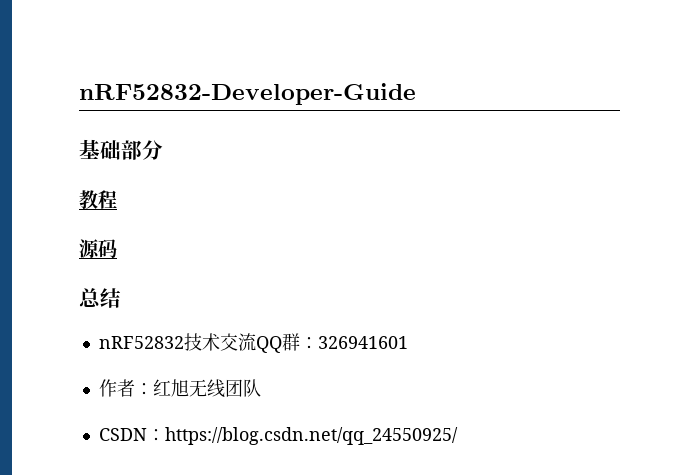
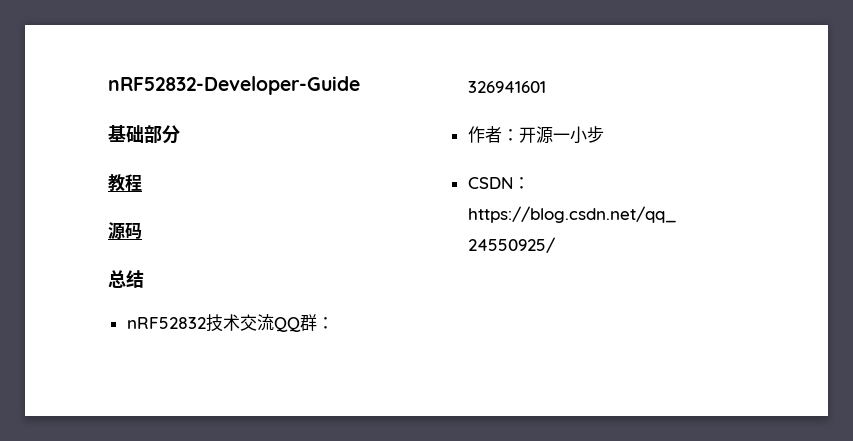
[152,379,261,398] 红旭无线团队 -> [518,126,604,144] 开源一小步

